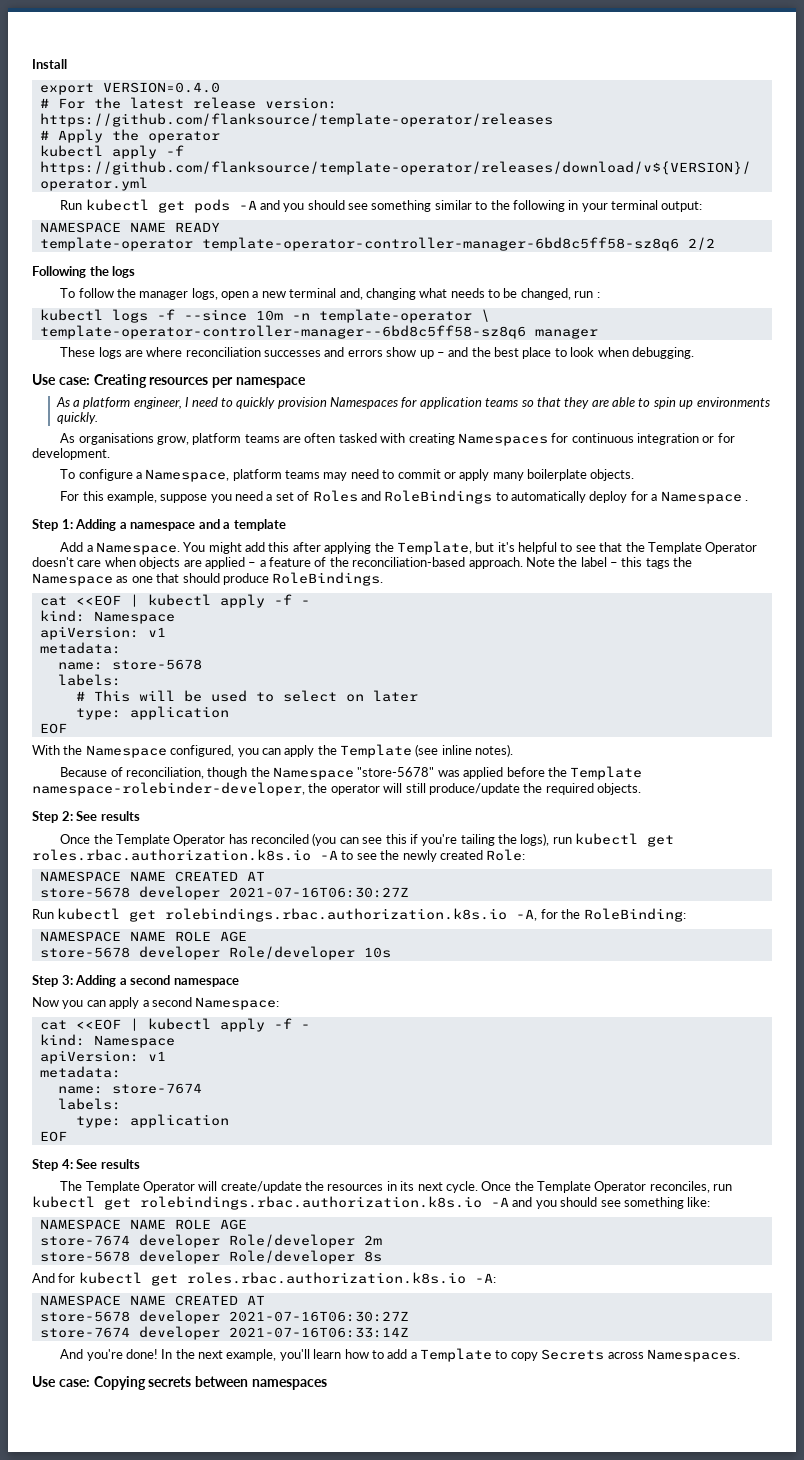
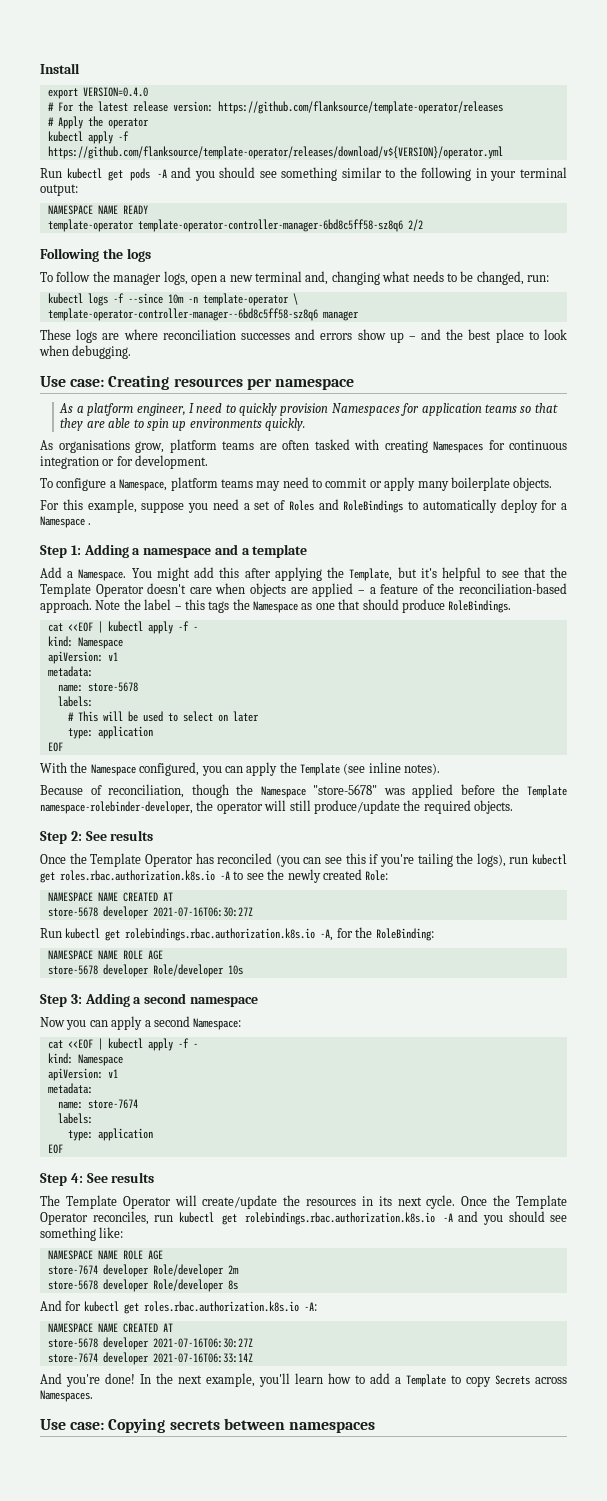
[574,291,600,298] run : -> [527,275,549,282] run:

